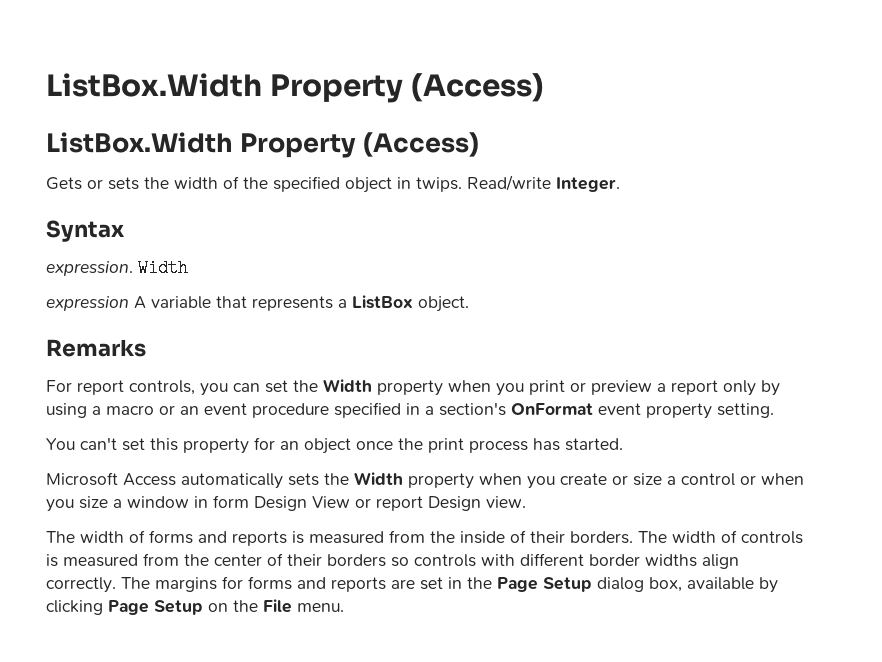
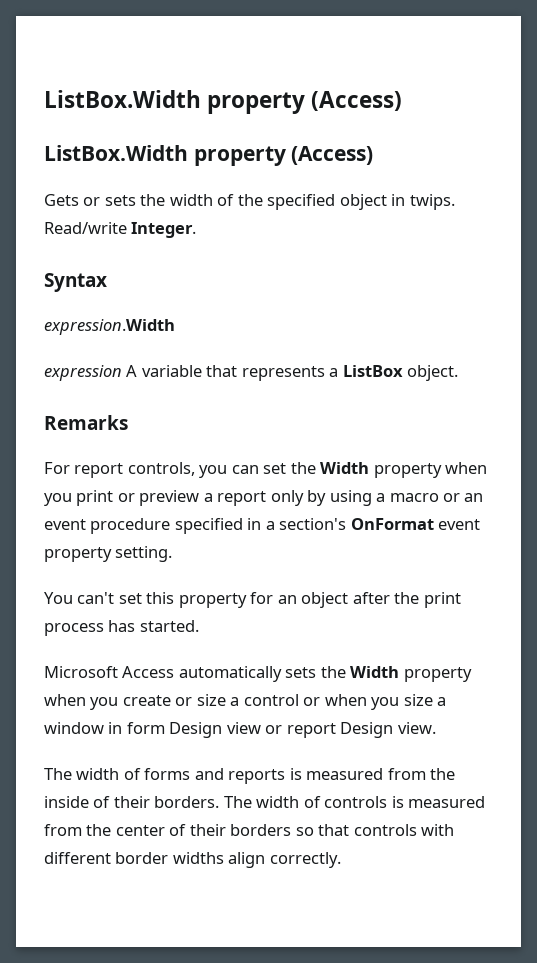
[46,73,403,103] ListBox.Width Property -> [44,90,306,114] ListBox.Width property
[239,133,356,158] Property -> [193,146,286,166] property
[46,259,188,277] expression. Width -> [44,319,175,335] expression.Width
[356,441,393,450] once -> [352,592,390,604] after
[312,496,350,508] View -> [226,722,261,734] view
(409, 562) none -> [318,824,350,836] that
[121,576,778,593] [46,599,344,615] The margins for forms and reports are set in the Page Setup dialog box, available by clicking Page Setup on the File menu. -> (341, 860) none

